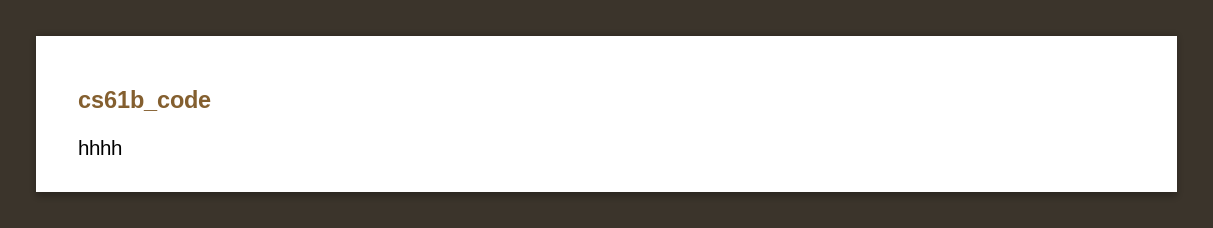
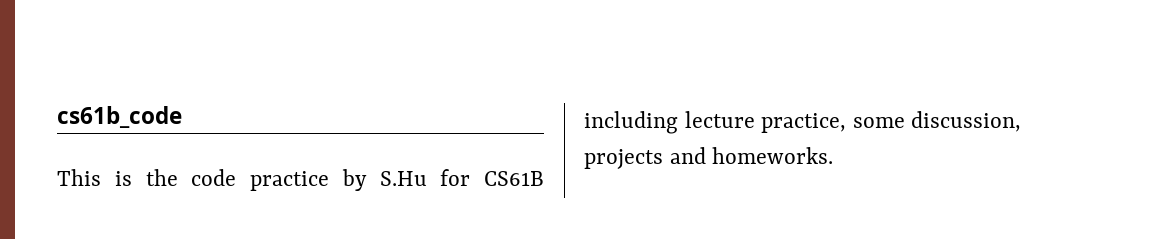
[78,140,122,155] hhhh -> [57,169,544,191] [584,111,1022,134] [584,147,834,169] This is the code practice by S.Hu for CS61B including lecture practice, some discussion, projects and homeworks.

